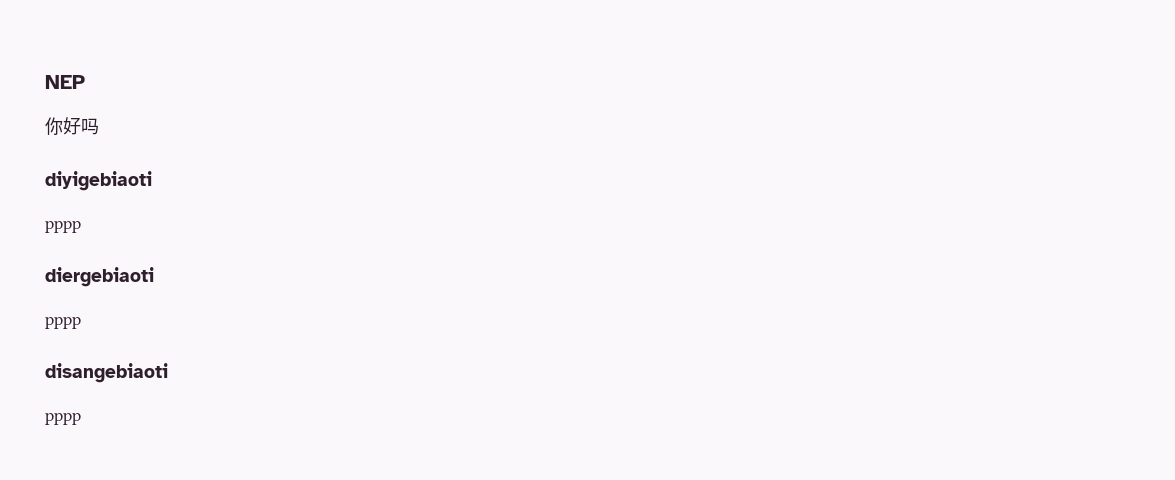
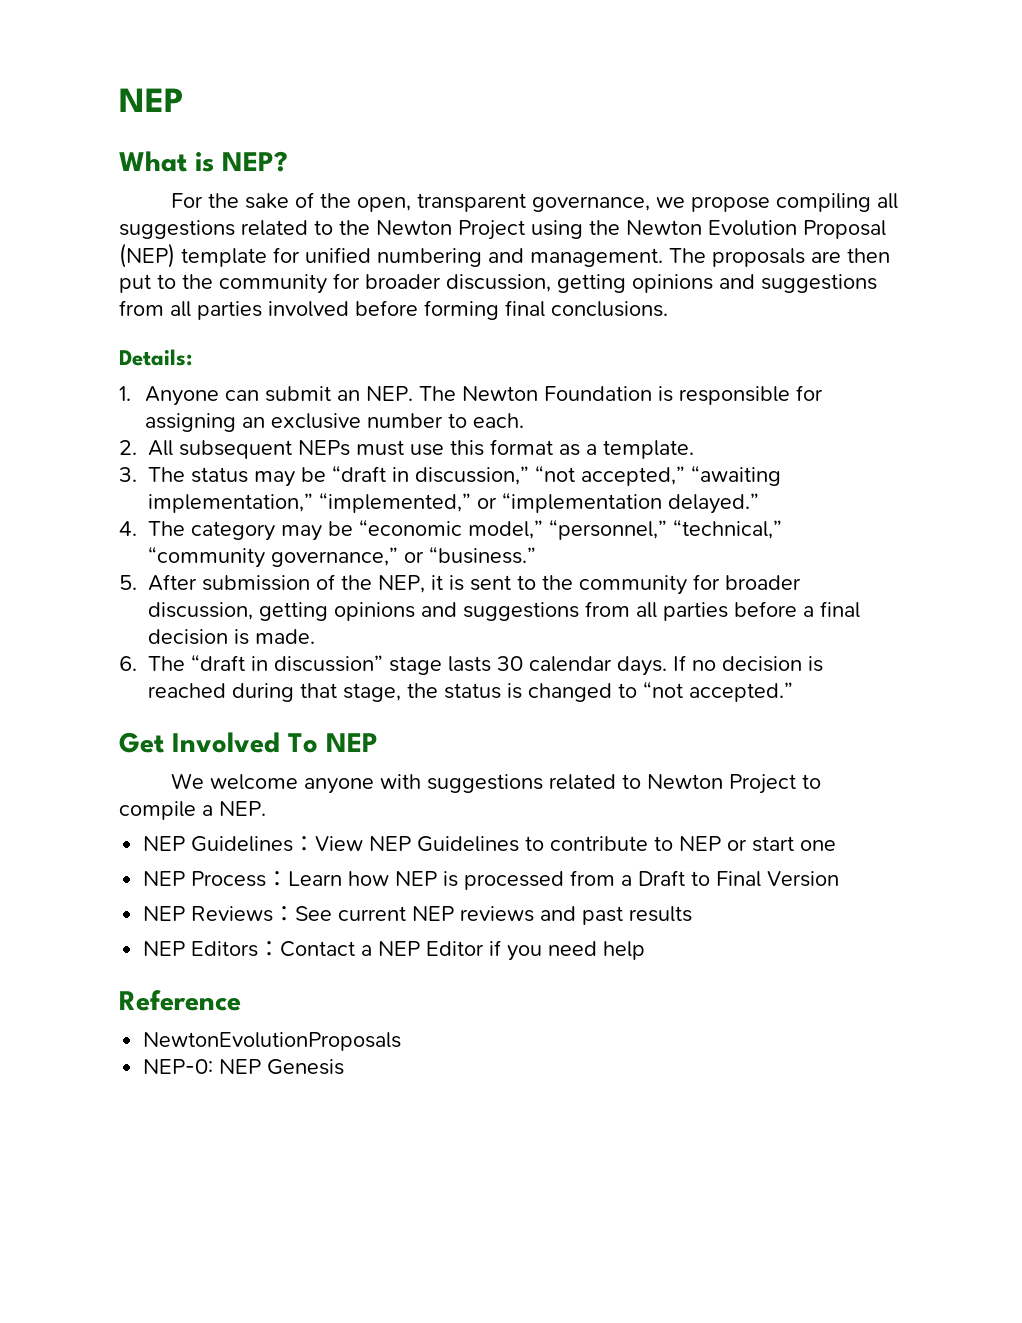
[45,75,85,89] [45,117,99,135] [45,171,152,191] [45,220,81,233] [45,267,154,287] [45,316,81,329] [45,363,168,383] [45,412,81,425] NEP // 你好吗 // diyigebiaoti // pppp // diergebiaoti // pppp // disangebiaoti // pppp -> [119,88,184,112] [119,151,288,172] [170,192,898,212] [119,220,886,240] [119,243,890,268] [119,273,877,294] [119,300,668,320] [119,349,192,366] [119,385,824,406] [145,413,525,432] [119,439,694,459] [119,465,781,487] [148,492,759,514] [119,519,782,541] [148,546,536,568] [119,574,801,595] [148,601,860,621] [148,629,315,645] [119,654,823,676] [148,681,793,702] [119,732,378,753] [170,773,821,794] [119,801,266,820] [143,836,837,852] [143,870,840,890] [143,906,693,925] [143,940,646,961] [119,990,241,1011] [143,1032,402,1051] [143,1059,345,1075] NEP // What is NEP? // For the sake of the open, transparent governance, we propose compiling all suggestions related to the Newton Project using the Newton Evolution Proposal (NEP) template for unified numbering and management. The proposals are then put to the community for broader discussion, getting opinions and suggestions from all parties involved before forming final conclusions. // Details: // 1. Anyone can submit an NEP. The Newton Foundation is responsible for assigning an exclusive number to each. // 2. All subsequent NEPs must use this format as a template. // 3. The status may be “draft in discussion,” “not accepted,” “awaiting implementation,” “implemented,” or “implementation delayed.” // 4. The category may be “economic model,” “personnel,” “technical,” “community governance,” or “business.” // 5. After submission of the NEP, it is sent to the community for broader discussion, getting opinions and suggestions from all parties before a final decision is made. // 6. The “draft in discussion” stage lasts 30 calendar days. If no decision is reached during that stage, the status is changed to “not accepted.” // Get Involved To NEP // We welcome anyone with suggestions related to Newton Project to compile a NEP. // NEP Guidelines：View NEP Guidelines to contribute to NEP or start one // NEP Process：Learn how NEP is processed from a Draft to Final Version // NEP Reviews：See current NEP reviews and past results // NEP Editors：Contact a NEP Editor if you need help // Reference // NewtonEvolutionProposals // NEP-0: NEP Genesis

